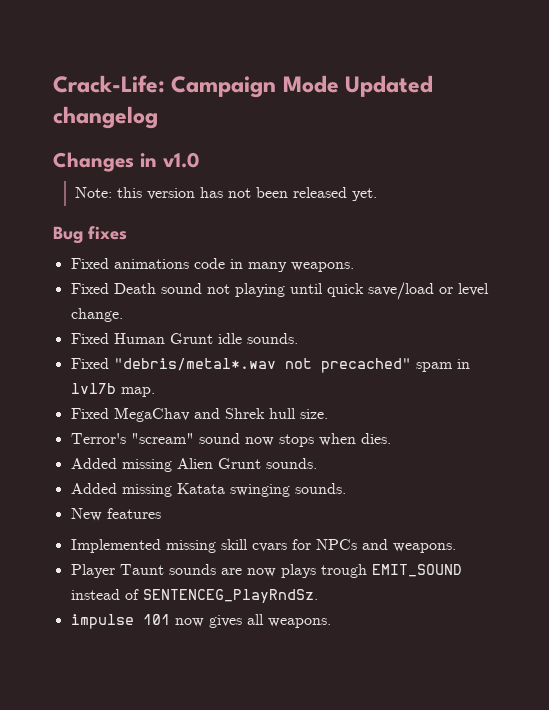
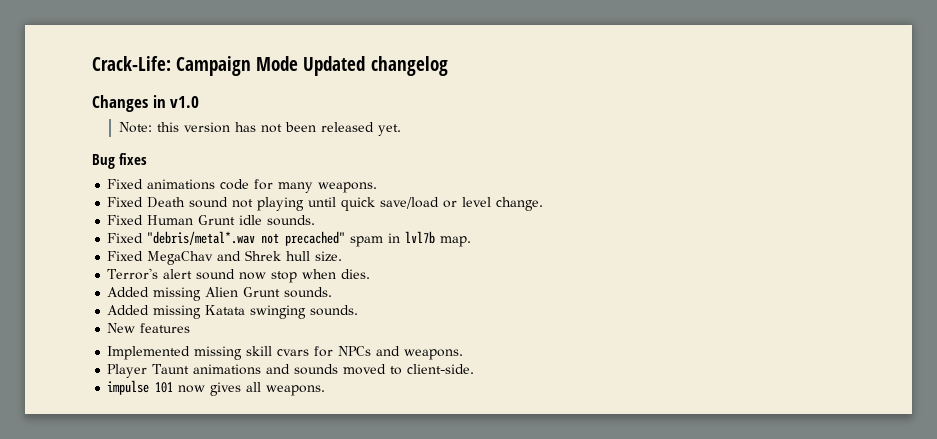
[229,259,243,269] in -> [254,179,274,190] for
[130,433,194,444] "scream" -> [163,269,193,279] alert
[278,434,314,447] stops -> [271,271,298,283] stop
[168,564,462,578] [70,589,318,603] sounds are now plays trough EMIT_SOUND instead of SENTENCEG_PlayRndSz. -> [193,364,475,375] animations and sounds moved to client-side.

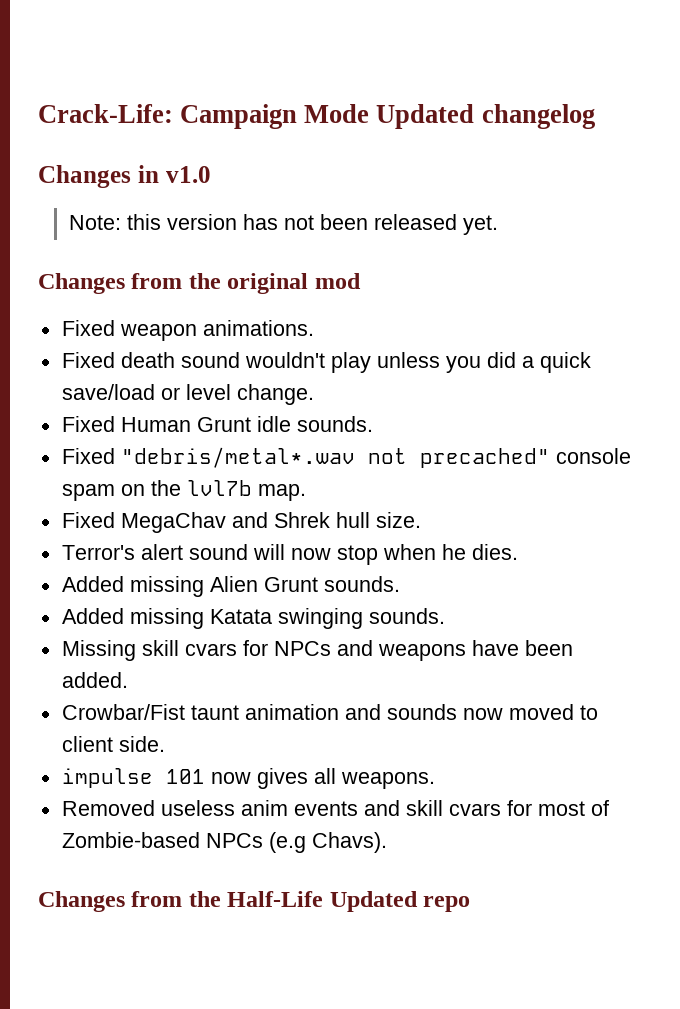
[92,153,148,169] [107,179,378,193] [107,197,337,211] Bug fixes // Fixed animations code for many weapons. // Fixed Death sound not playing until -> [38,273,361,294] [61,320,314,341] [61,352,534,373] Changes from the original mod // Fixed weapon animations. // Fixed death sound wouldn't play unless you did a
[350,233,401,247] spam in -> [555,448,631,464] [61,480,181,501] console spam on the
(236, 274) none -> [252,544,285,560] will
(337, 274) none -> [441,544,466,560] he
[107,323,191,333] [107,346,243,360] New features // Implemented missing -> [61,640,136,661] Missing
[404,349,464,360] [107,364,262,378] weapons. // Player Taunt animations -> [377,640,573,661] [61,672,128,688] [61,704,339,720] weapons have been added. // Crowbar/Fist taunt animation
(339, 369) none -> [462,708,503,720] now
[407,364,475,374] client-side. -> [61,736,165,752] client side.
(326, 390) none -> [61,800,609,816] [61,832,387,853] [38,891,471,912] // Removed useless anim events and skill cvars for most of Zombie-based NPCs (e.g Chavs). // Changes from the Half-Life Updated repo

